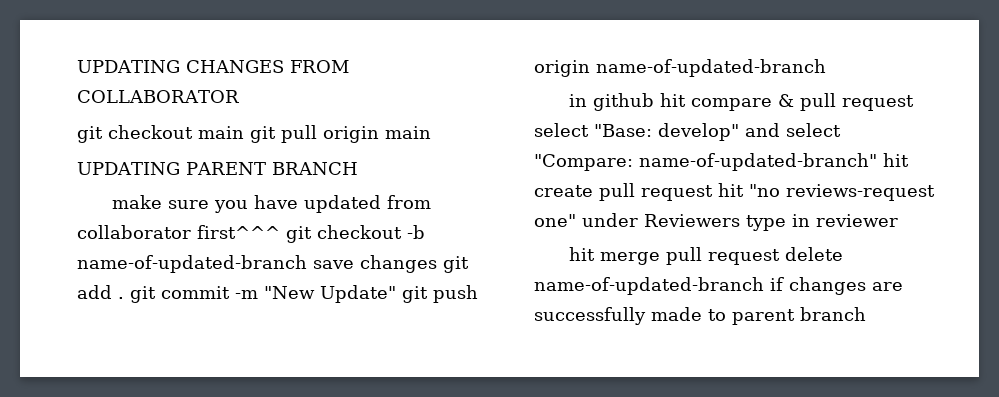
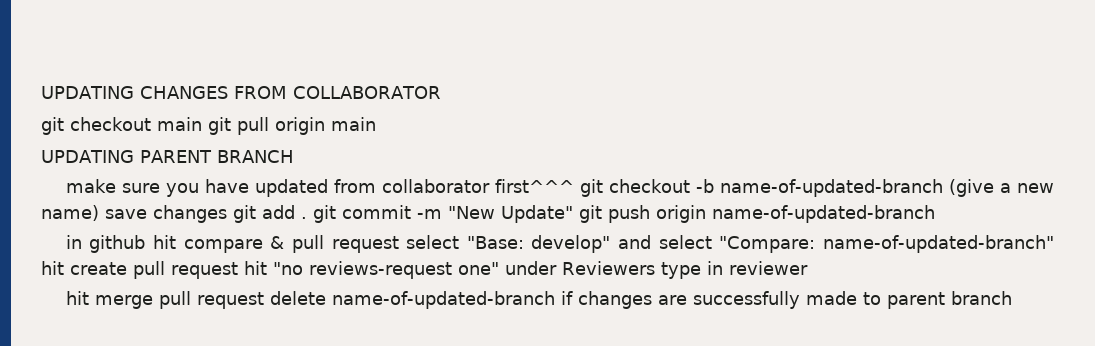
(307, 264) none -> [948,179,1054,197] [41,205,99,221] (give a new name)

